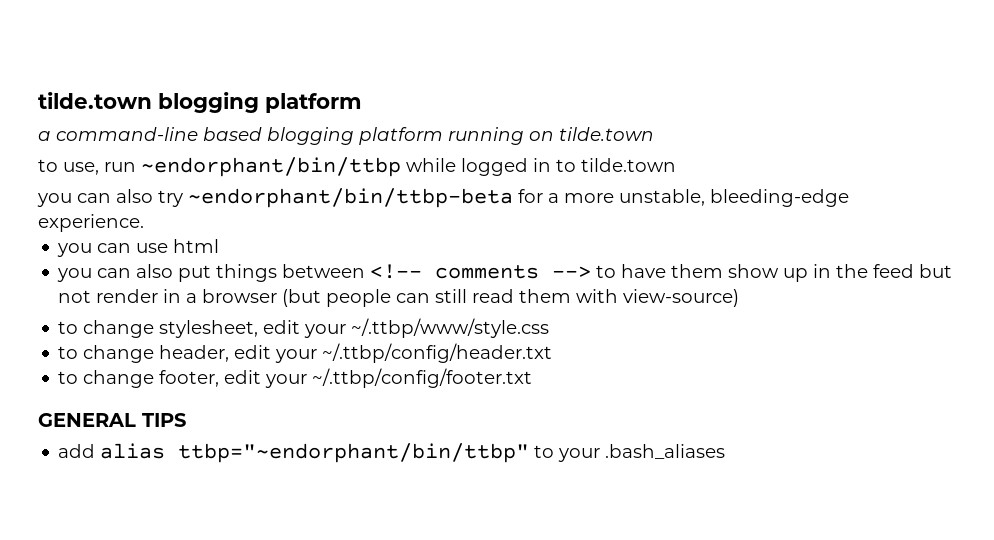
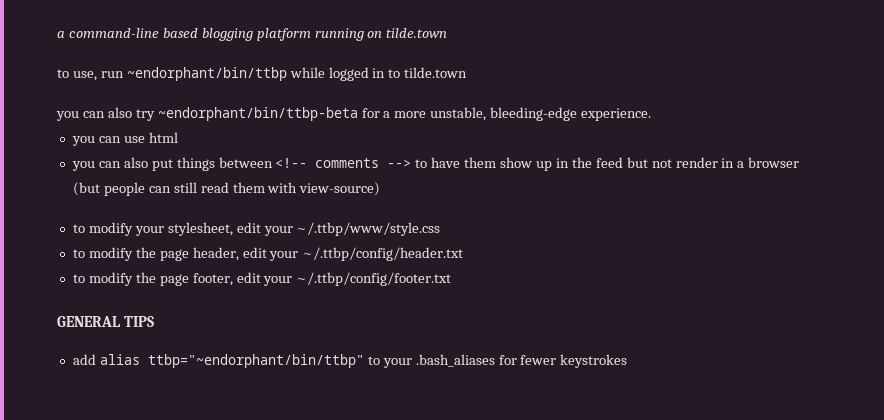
[38,92,362,113] tilde.town blogging platform // -> (57, 34) none
[83,320,155,338] change -> [88,222,164,236] modify your
[83,345,155,363] change -> [88,247,189,261] modify the page
[83,370,155,388] change -> [88,272,189,286] modify the page
(726, 451) none -> [498,354,628,368] for fewer keystrokes

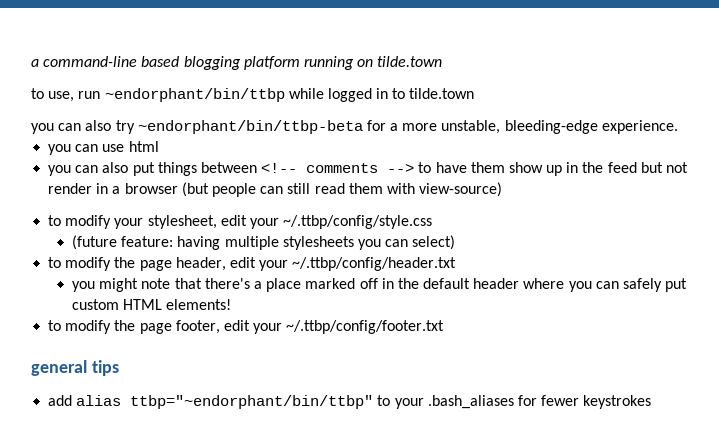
[296,222,441,236] ~/.ttbp/www/style.css -> [283,215,433,229] [72,235,456,250] ~/.ttbp/config/style.css // (future feature: having multiple stylesheets you can select)
(464, 254) none -> [72,278,688,292] [72,299,232,310] // you might note that there's a place marked off in the default header where you can safely put custom HTML elements!
[57,316,155,327] GENERAL TIPS -> [31,360,119,376] general tips

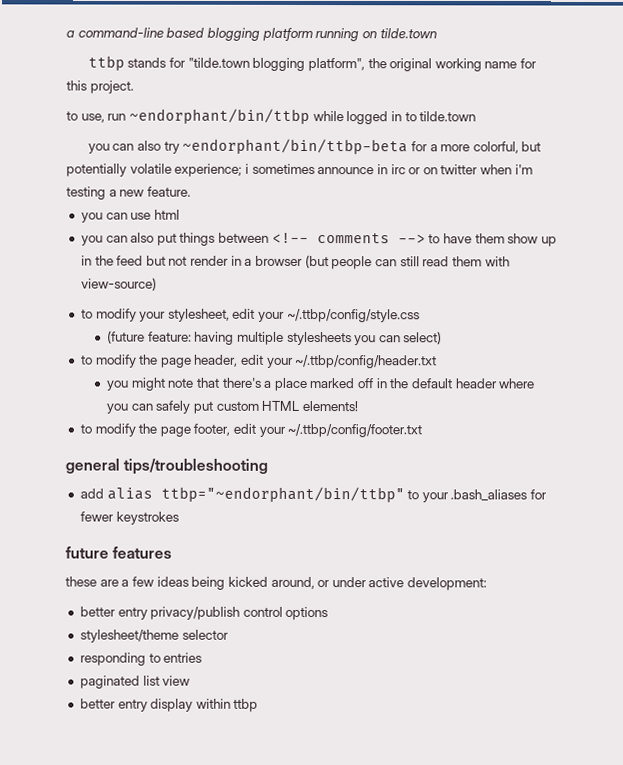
(443, 61) none -> [87,55,538,72] [66,80,134,94] // ttbp stands for "tilde.town blogging platform", the original working name for this project.
[441,120,678,134] unstable, bleeding-edge experience. -> [472,141,542,154] [66,163,533,177] [66,186,191,200] colorful, but potentially volatile experience; i sometimes announce in irc or on twitter when i'm testing a new feature.
[91,360,119,376] tips -> [123,458,269,475] tips/troubleshooting
(652, 402) none -> [65,546,173,559] [65,576,488,591] [79,606,329,621] [79,629,229,643] [79,652,203,666] [79,675,191,689] [79,698,259,712] // future features // these are a few ideas being kicked around, or under active development: // better entry privacy/publish control options // stylesheet/theme selector // responding to entries // paginated list view // better entry display within ttbp

